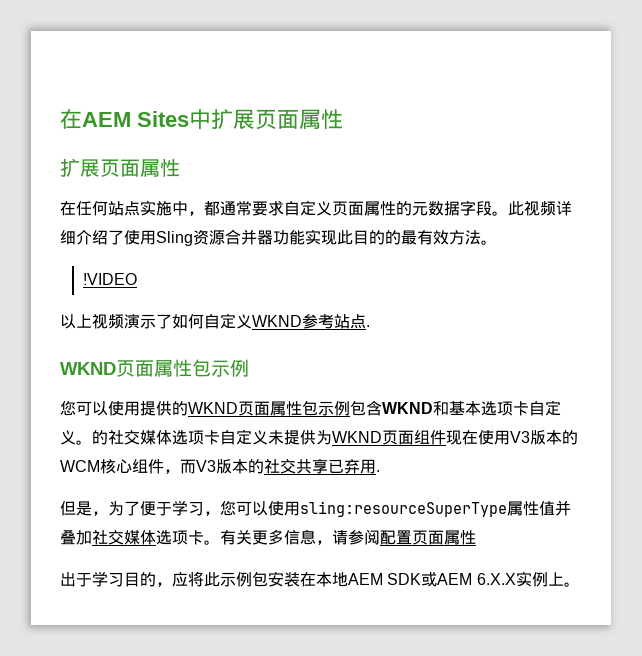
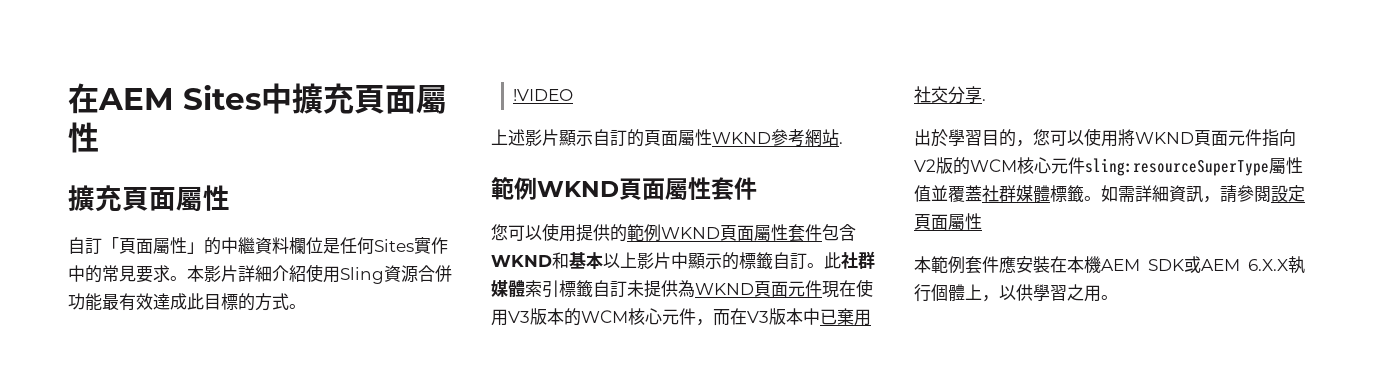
[211,109,343,130] [60,158,180,177] [60,200,572,216] [60,229,497,246] [82,273,137,285] [60,313,370,329] [60,359,249,377] [60,400,561,416] [60,429,462,445] 扩展页面属性 // 扩展页面属性 // 在任何站点实施中，都通常要求自定义页面属性的元数据字段。此视频详细介绍了使用Sling资源合并器功能实现此目的的最有效方法。 // !VIDEO // 以上视频演示了如何自定义WKND参考站点. // WKND页面属性包示例 // 您可以使用提供的WKND页面属性包示例包含WKND和基本选项卡自定义。的社交媒体选项卡自定义未提供为WKND页面组件现 -> [292,83,447,114] [68,122,99,153] [68,185,230,212] [68,237,448,255] [68,264,452,284] [68,293,306,311] [513,89,574,101] [491,129,843,147] [491,177,757,200] [491,223,856,242] [491,251,875,270] [491,280,839,298] 擴充頁面屬性 // 擴充頁面屬性 // 自訂「頁面屬性」的中繼資料欄位是任何Sites實作中的常見要求。本影片詳細介紹使用Sling資源合併功能最有效達成此目標的方式。 // !VIDEO // 上述影片顯示自訂的頁面屬性WKND參考網站. // 範例WKND頁面屬性套件 // 您可以使用提供的範例WKND頁面屬性套件包含WKND和基本以上影片中顯示的標籤自訂。此社群媒體索引標籤自訂未提供為WKND頁面元件現
[132,459,380,474] [60,500,571,517] [60,529,476,545] [60,571,348,587] 组件，而V3版本的社交共享已弃用. // 但是，为了便于学习，您可以使用sling:resourceSuperType属性值并叠加社交媒体选项卡。有关更多信息，请参阅配置页面属性 // 出于学习目的，应将此示例包安装在本地 -> [662,308,871,326] [914,86,986,104] [914,128,1296,147] [914,157,1303,176] [914,185,1305,203] [914,213,982,230] [914,256,1101,274] 元件，而在V3版本中已棄用社交分享. // 出於學習目的，您可以使用將WKND頁面元件指向V2版的WCM核心元件sling:resourceSuperType屬性值並覆蓋社群媒體標籤。如需詳細資訊，請參閱設定頁面屬性 // 本範例套件應安裝在本機
[515,571,564,587] 实例上 -> [1288,256,1305,274] [914,284,1101,302] 執行個體上，以供學習之用

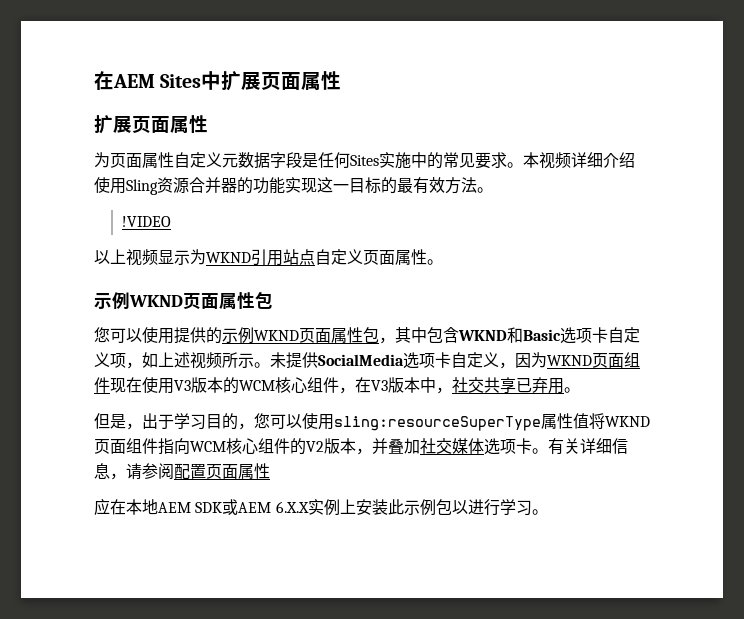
[292,83,447,114] [68,122,99,153] [68,185,230,212] [68,237,448,255] [68,264,452,284] [68,293,306,311] [513,89,574,101] [491,129,843,147] [491,177,757,200] [491,223,856,242] [491,251,875,270] [491,280,839,298] 擴充頁面屬性 // 擴充頁面屬性 // 自訂「頁面屬性」的中繼資料欄位是任何Sites實作中的常見要求。本影片詳細介紹使用Sling資源合併功能最有效達成此目標的方式。 // !VIDEO // 上述影片顯示自訂的頁面屬性WKND參考網站. // 範例WKND頁面屬性套件 // 您可以使用提供的範例WKND頁面屬性套件包含WKND和基本以上影片中顯示的標籤自訂。此社群媒體索引標籤自訂未提供為WKND頁面元件現 -> [221,71,342,91] [94,115,208,134] [94,152,635,169] [94,177,493,195] [122,216,172,227] [94,249,443,266] [94,291,273,309] [94,327,640,344] [94,352,640,369] [94,377,126,393] 扩展页面属性 // 扩展页面属性 // 为页面属性自定义元数据字段是任何Sites实施中的常见要求。本视频详细介绍使用Sling资源合并器的功能实现这一目标的最有效方法。 // !VIDEO // 以上视频显示为WKND引用站点自定义页面属性。 // 示例WKND页面属性包 // 您可以使用提供的示例WKND页面属性包，其中包含WKND和Basic选项卡自定义项，如上述视频所示。未提供SocialMedia选项卡自定义，因为WKND页面组件现
[662,308,730,326] 元件，而 -> [307,377,355,394] 组件，
[820,308,871,326] [914,86,986,104] [914,128,1296,147] [914,157,1303,176] [914,185,1305,203] [914,213,982,230] [914,256,1101,274] 已棄用社交分享. // 出於學習目的，您可以使用將WKND頁面元件指向V2版的WCM核心元件sling:resourceSuperType屬性值並覆蓋社群媒體標籤。如需詳細資訊，請參閱設定頁面屬性 // 本範例套件應安裝在本機 -> [436,377,580,394] [94,413,650,431] [94,438,628,455] [94,463,270,480] [94,498,158,515] ，社交共享已弃用。 // 但是，出于学习目的，您可以使用sling:resourceSuperType属性值将WKND页面组件指向WCM核心组件的V2版本，并叠加社交媒体选项卡。有关详细信息，请参阅配置页面属性 // 应在本地
[1288,256,1305,274] [914,284,1101,302] 執行個體上，以供學習之用 -> [307,499,532,516] 实例上安装此示例包以进行学习

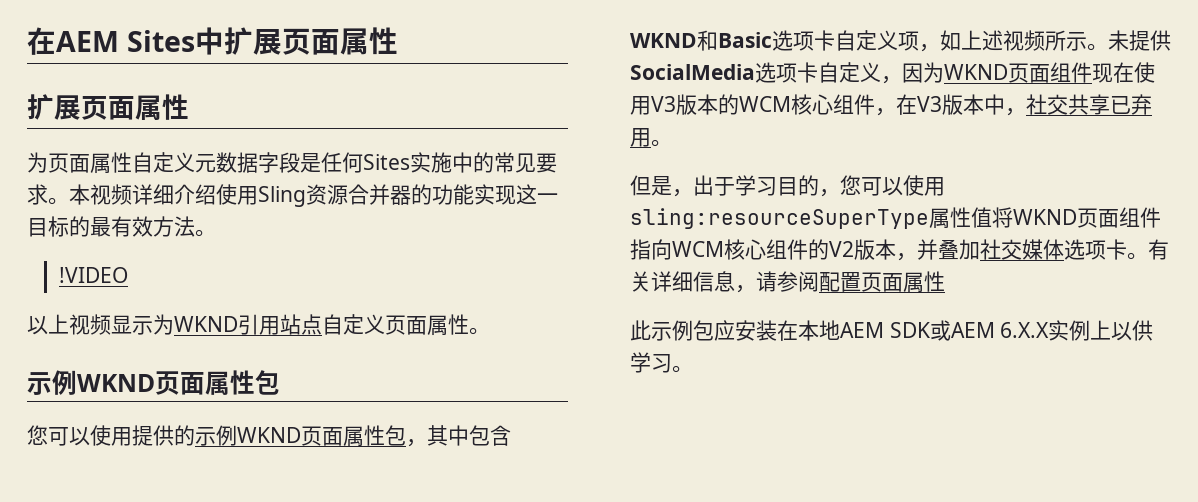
[94,498,110,515] 应 -> [630,320,777,341] 此示例包应安装
[355,499,500,516] 安装此示例包以进行 -> [1111,320,1154,341] 以供

